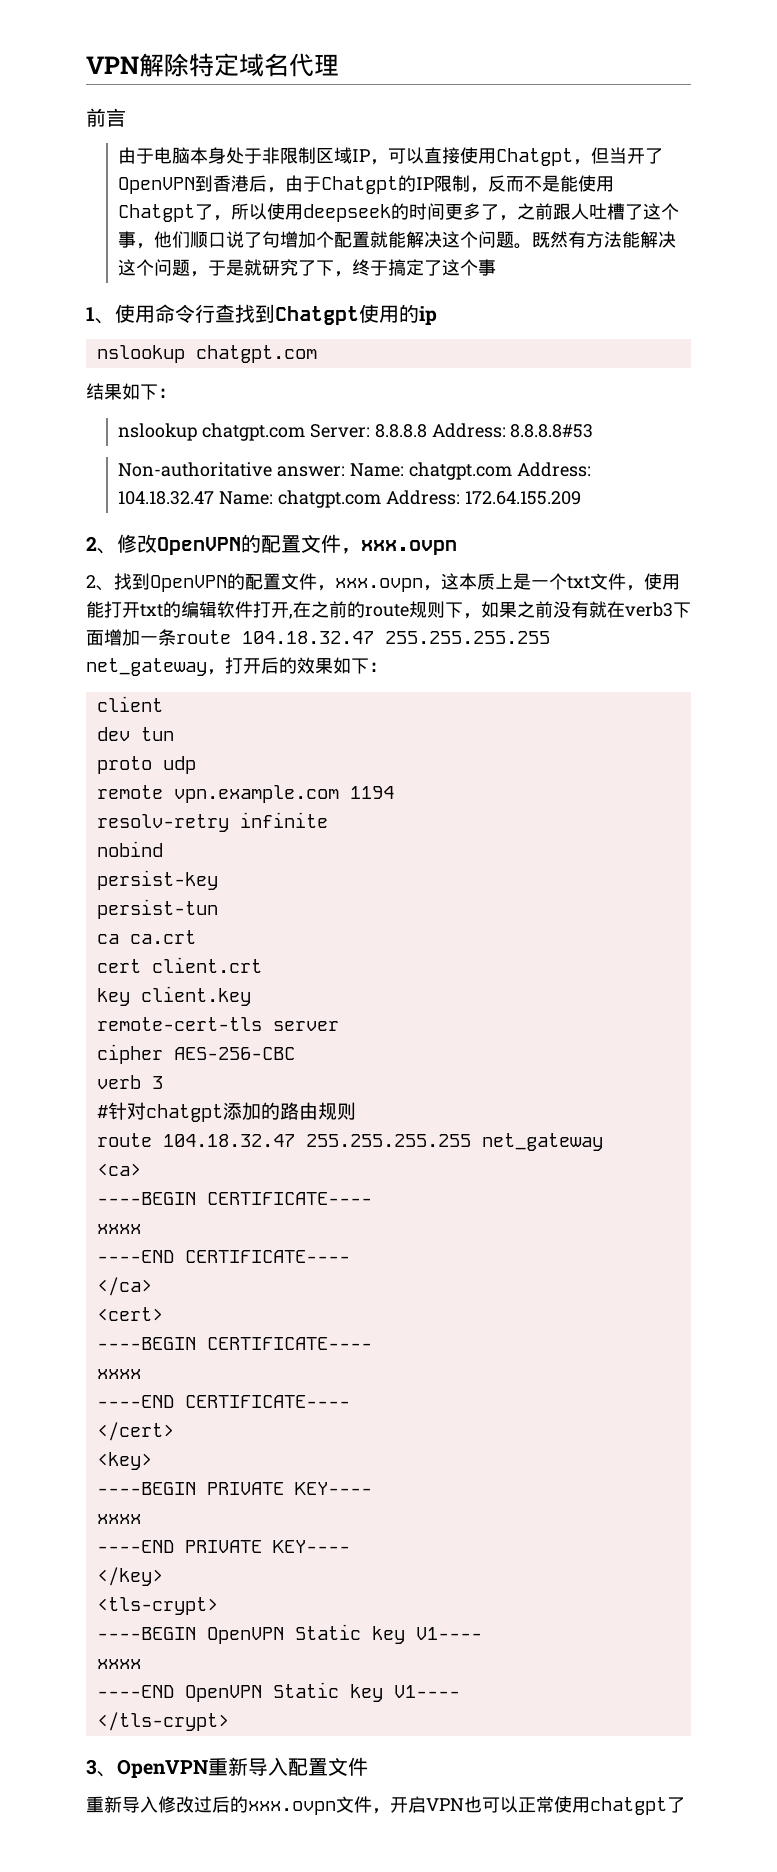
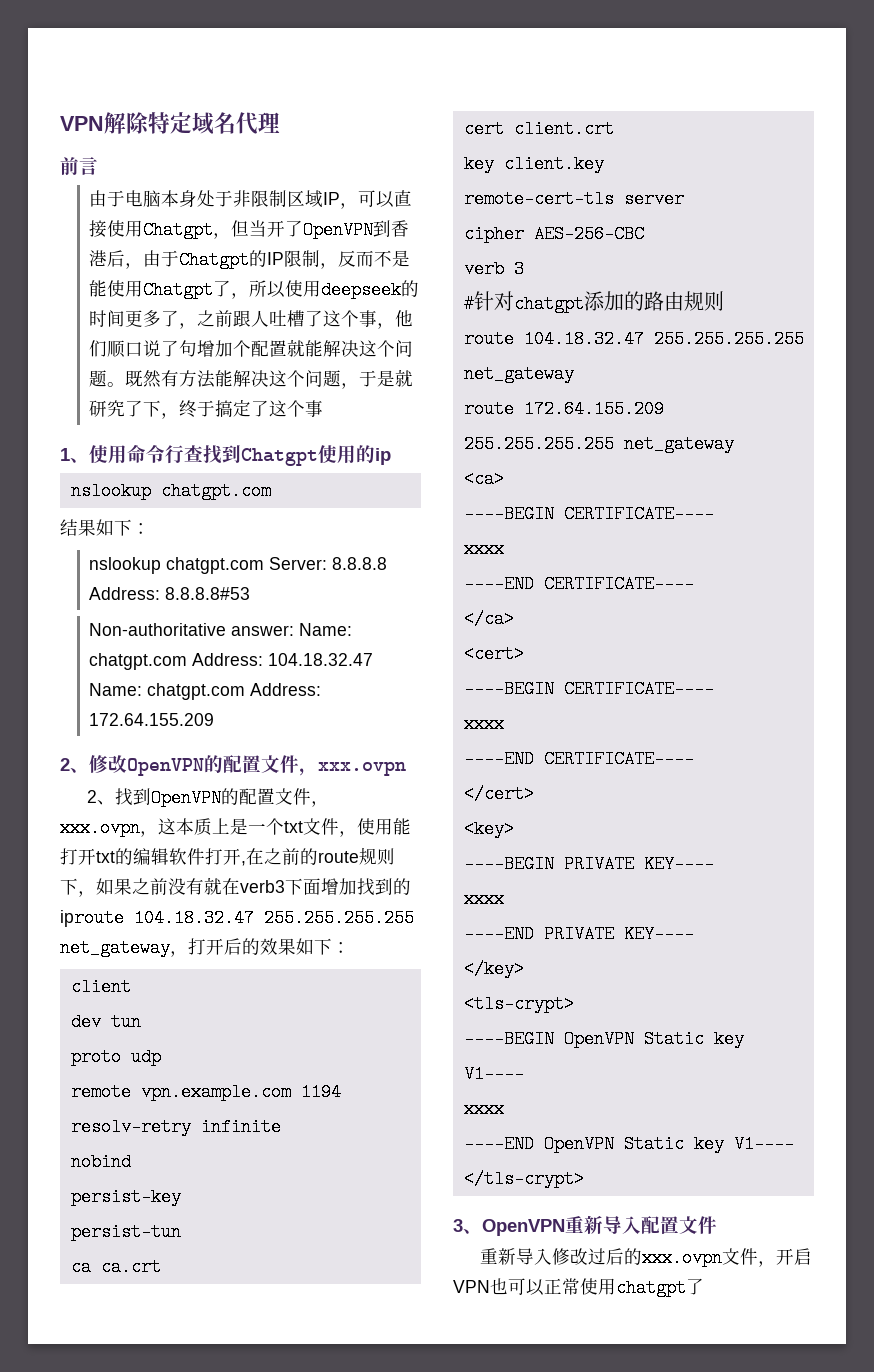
[140,629,231,646] 一条route -> [357,878,411,896] [60,909,124,927] 找到的iproute
(603, 1142) none -> [463,400,664,418] [463,435,734,453] // route 172.64.155.209 255.255.255.255 net_gateway

